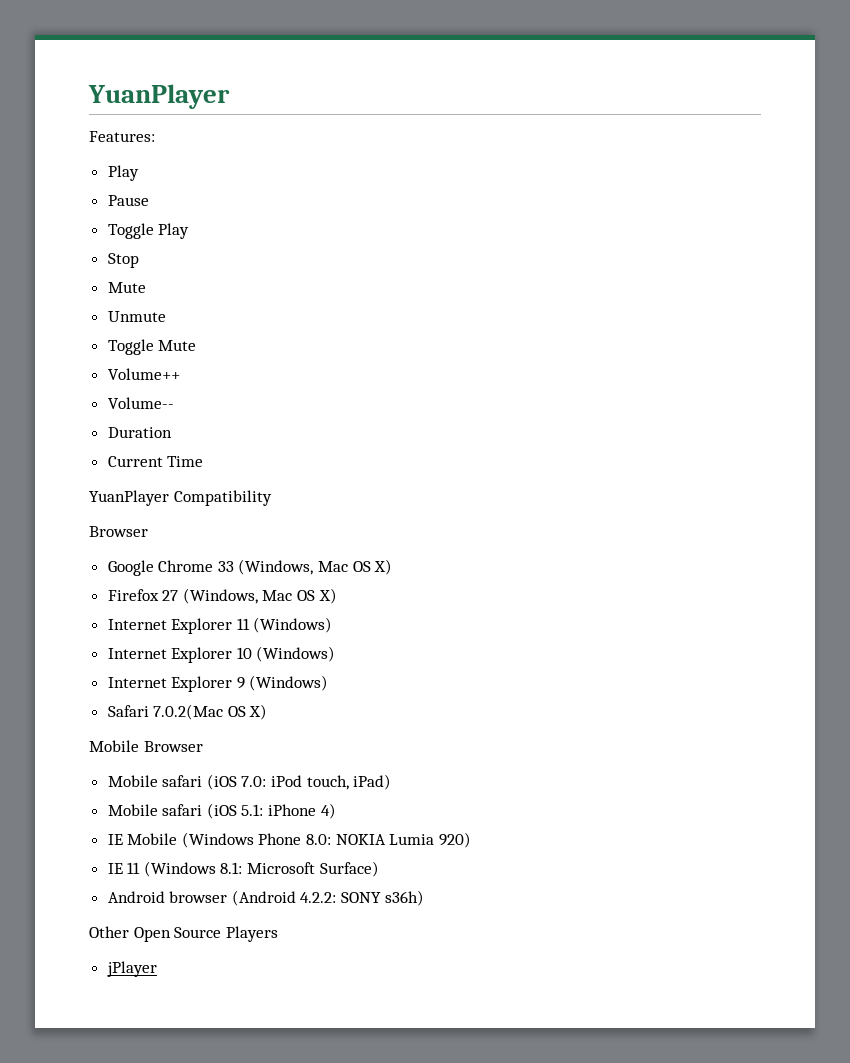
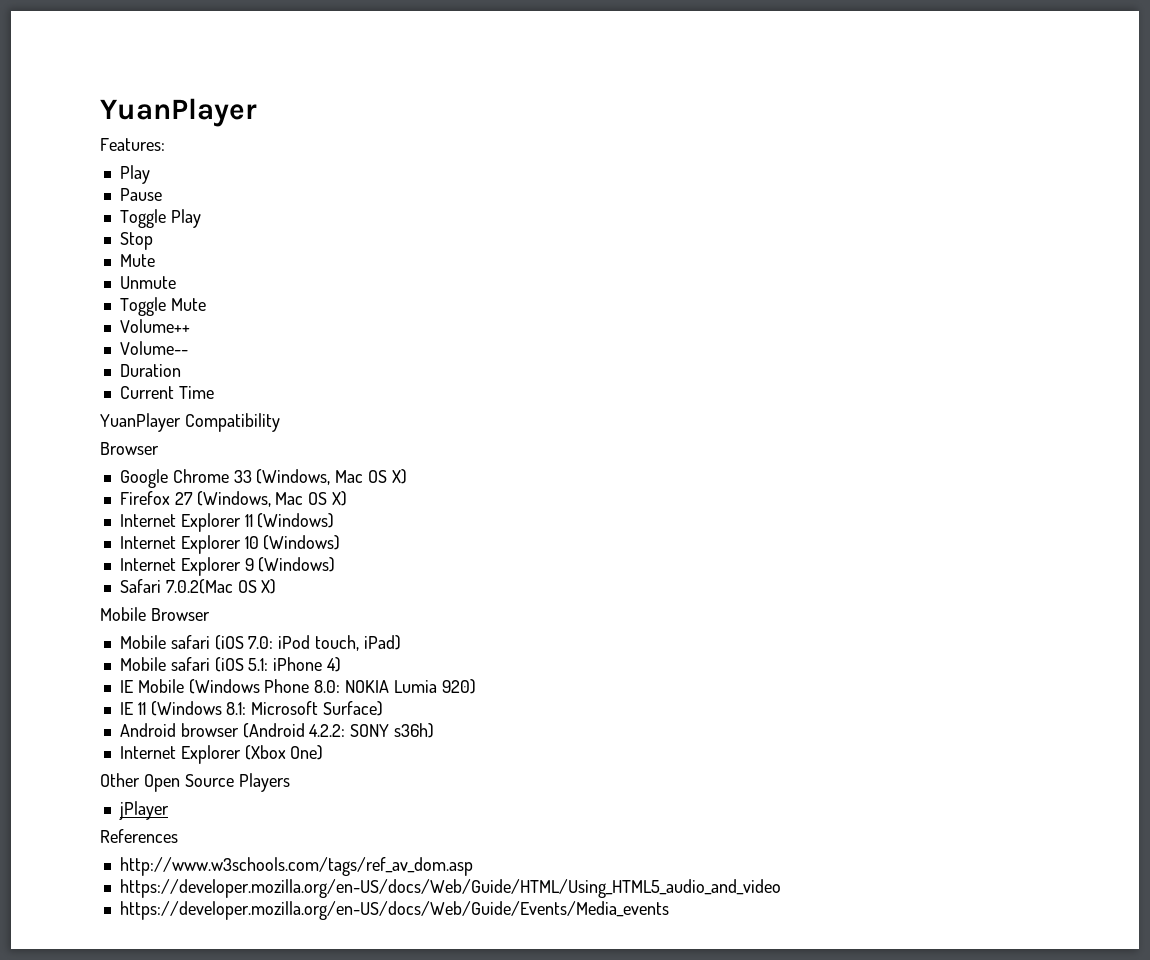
(424, 898) none -> [119,745,324,764] // Internet Explorer (Xbox One)
(157, 969) none -> [100,829,178,843] [119,857,473,876] [119,879,781,898] [119,901,669,920] // References // http://www.w3schools.com/tags/ref_av_dom.asp // https://developer.mozilla.org/en-US/docs/Web/Guide/HTML/Using_HTML5_audio_and_video // https://developer.mozilla.org/en-US/docs/Web/Guide/Events/Media_events

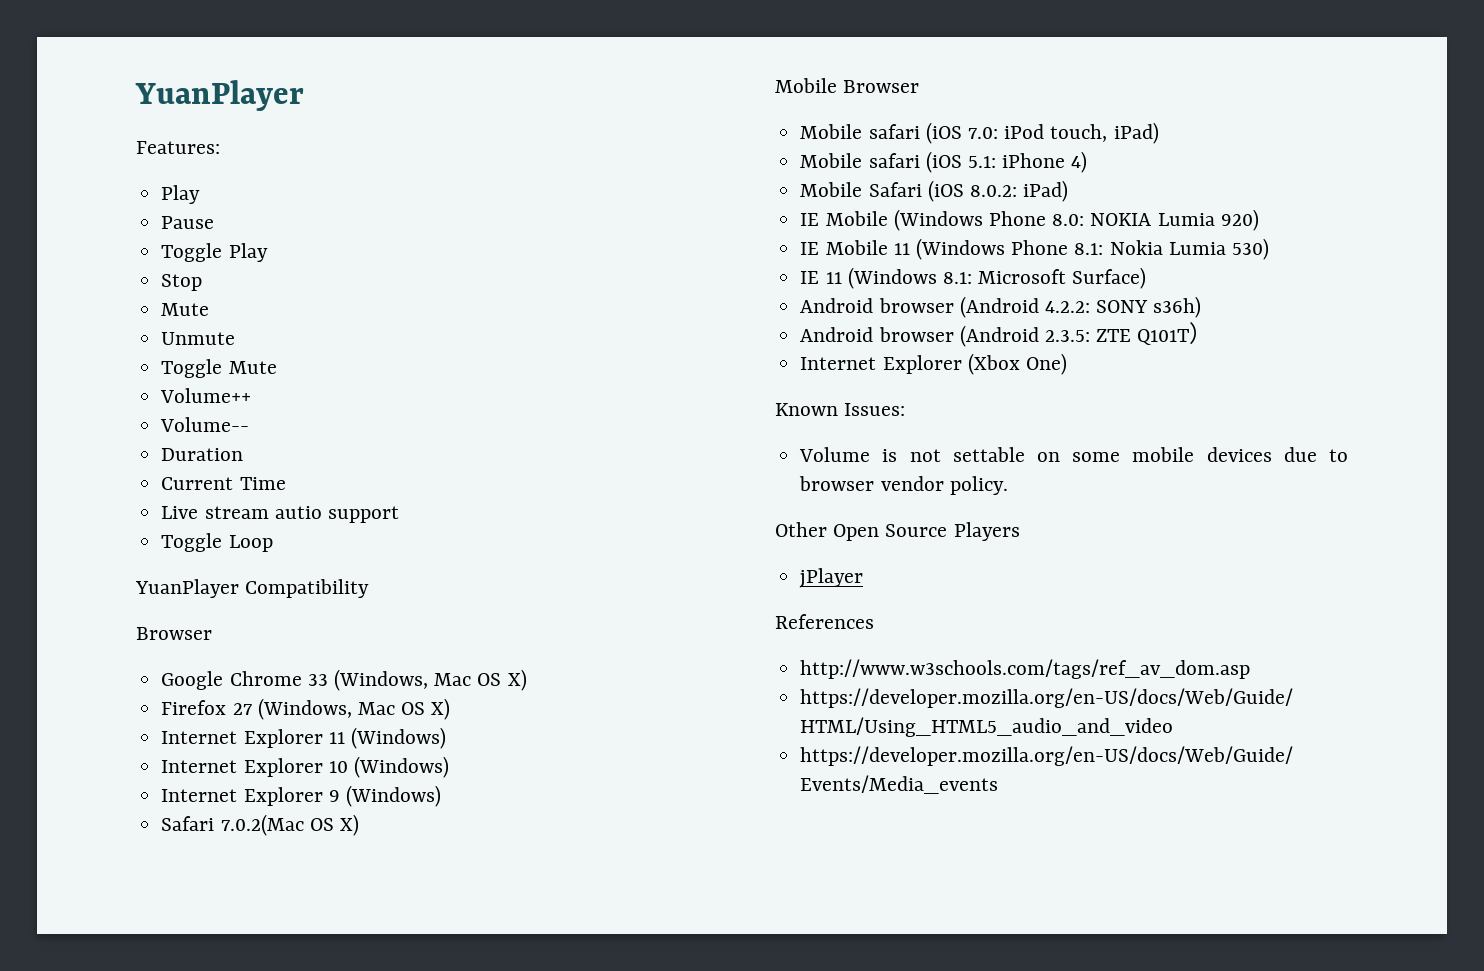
(214, 392) none -> [161,506,399,523] [161,533,273,552] // Live stream autio support // Toggle Loop
(342, 664) none -> [800,180,1069,202] // Mobile Safari (iOS 8.0.2: iPad)
(476, 686) none -> [800,238,1269,260] // IE Mobile 11 (Windows Phone 8.1: Nokia Lumia 530)
[119,745,324,764] Internet Explorer (Xbox One) -> [800,322,1213,347] [800,353,1067,375] [775,403,906,416] [799,447,1348,462] [799,476,1008,495] Android browser (Android 2.3.5: ZTE Q101T） // Internet Explorer (Xbox One) // Known Issues: // Volume is not settable on some mobile devices due to browser vendor policy.

